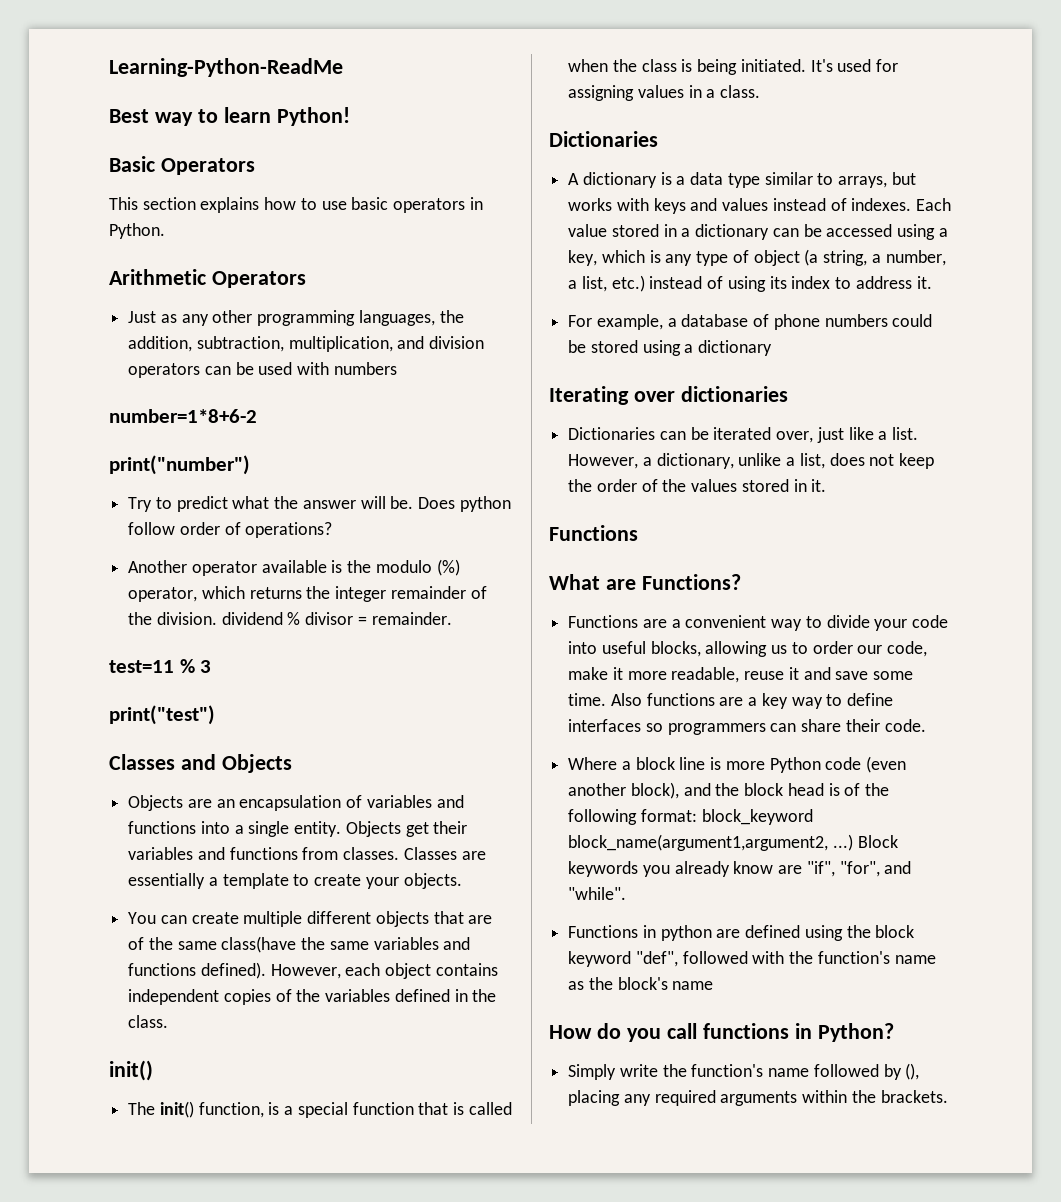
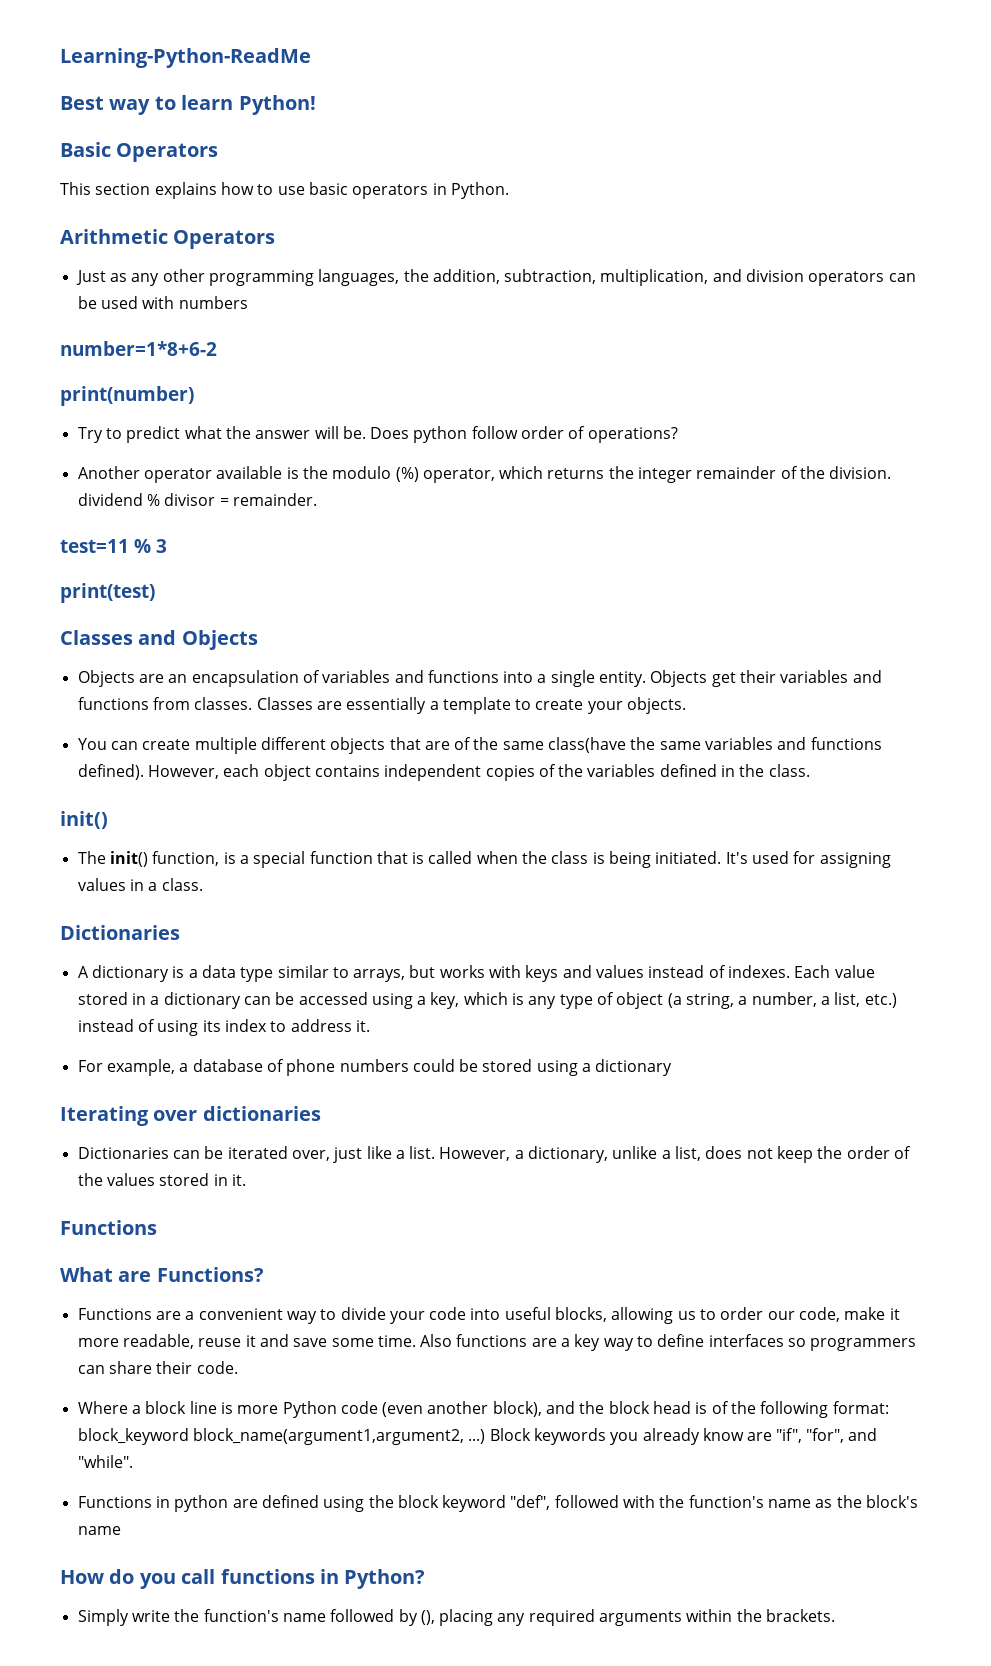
[109,455,250,475] print("number") -> [60,386,194,406] print(number)
[109,705,215,725] print("test") -> [60,583,155,603] print(test)

